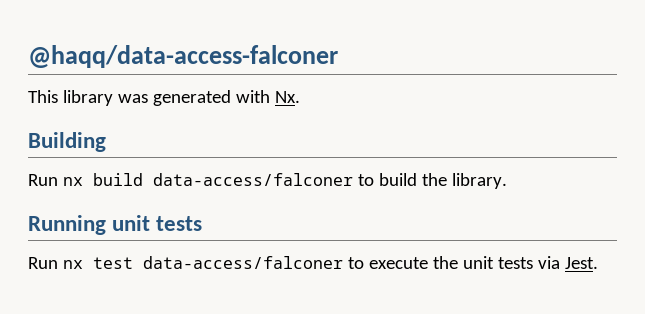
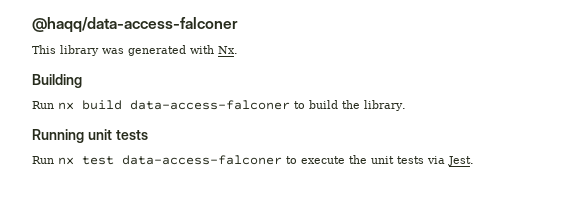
[152,173,353,186] data-access/falconer -> [130,100,290,110] data-access-falconer
[142,256,343,269] data-access/falconer -> [122,155,282,165] data-access-falconer

